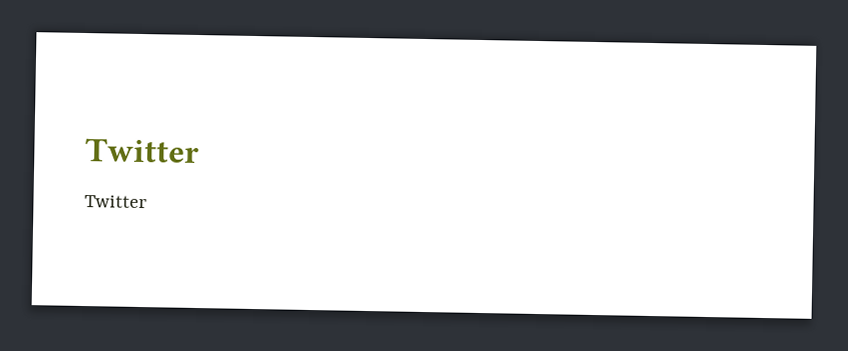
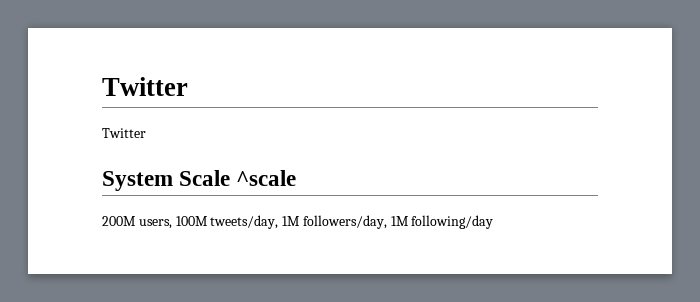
(147, 202) none -> [102,170,297,191] [102,215,494,229] // System Scale ^scale // 200M users, 100M tweets/day, 1M followers/day, 1M following/day

